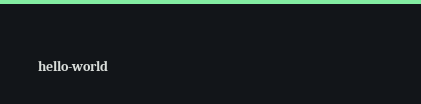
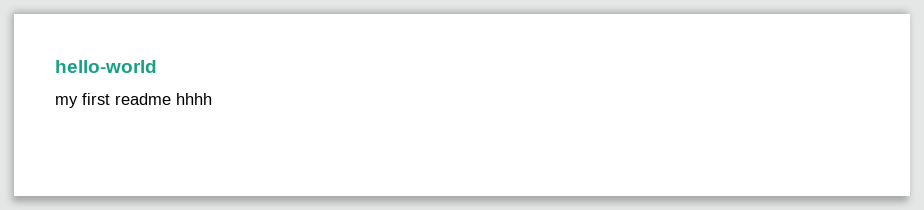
(108, 65) none -> [55,93,212,108] // my first readme hhhh

